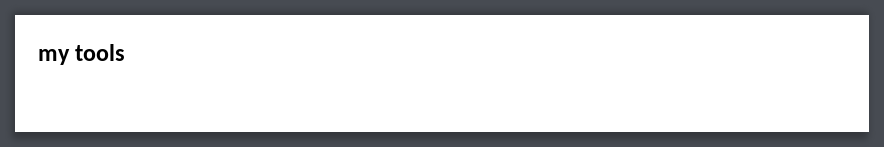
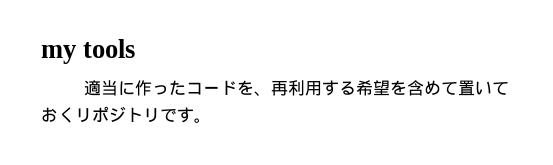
(126, 52) none -> [84,80,510,96] [41,106,211,123] // 適当に作ったコードを、再利用する希望を含めて置いておくリポジトリです。

